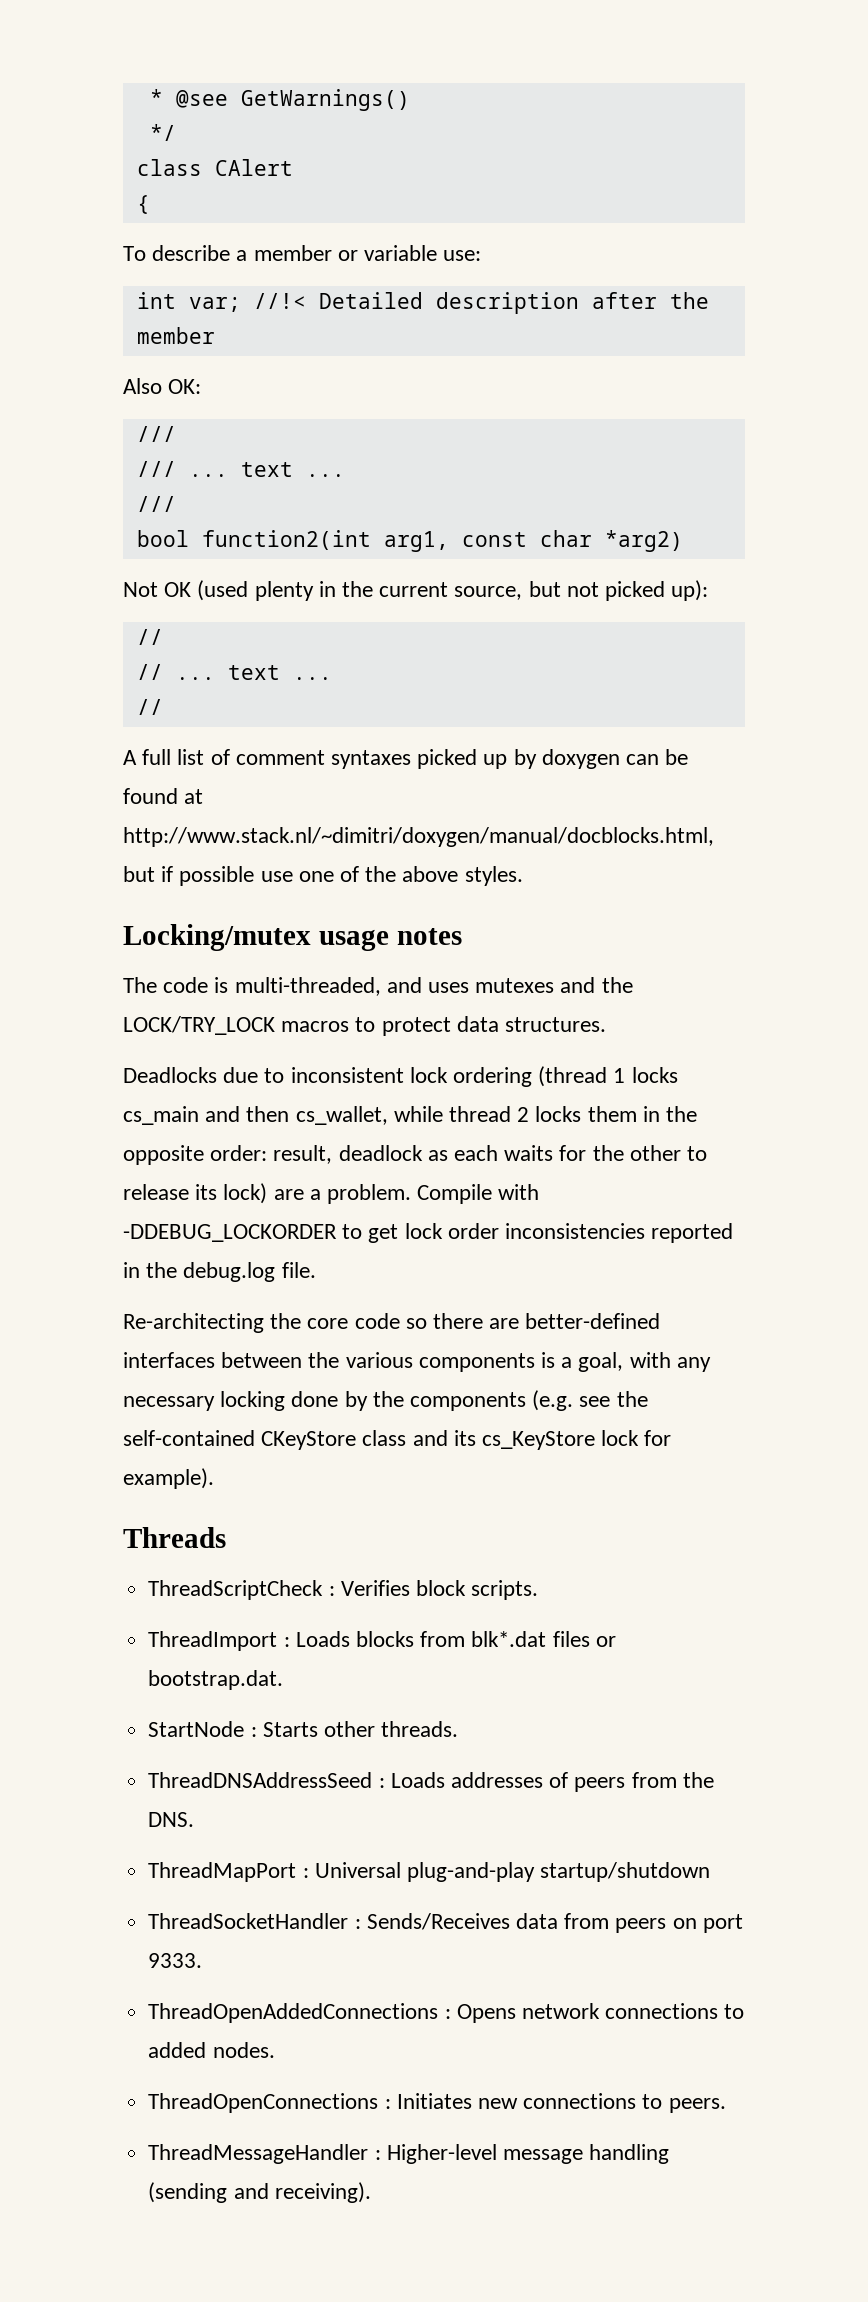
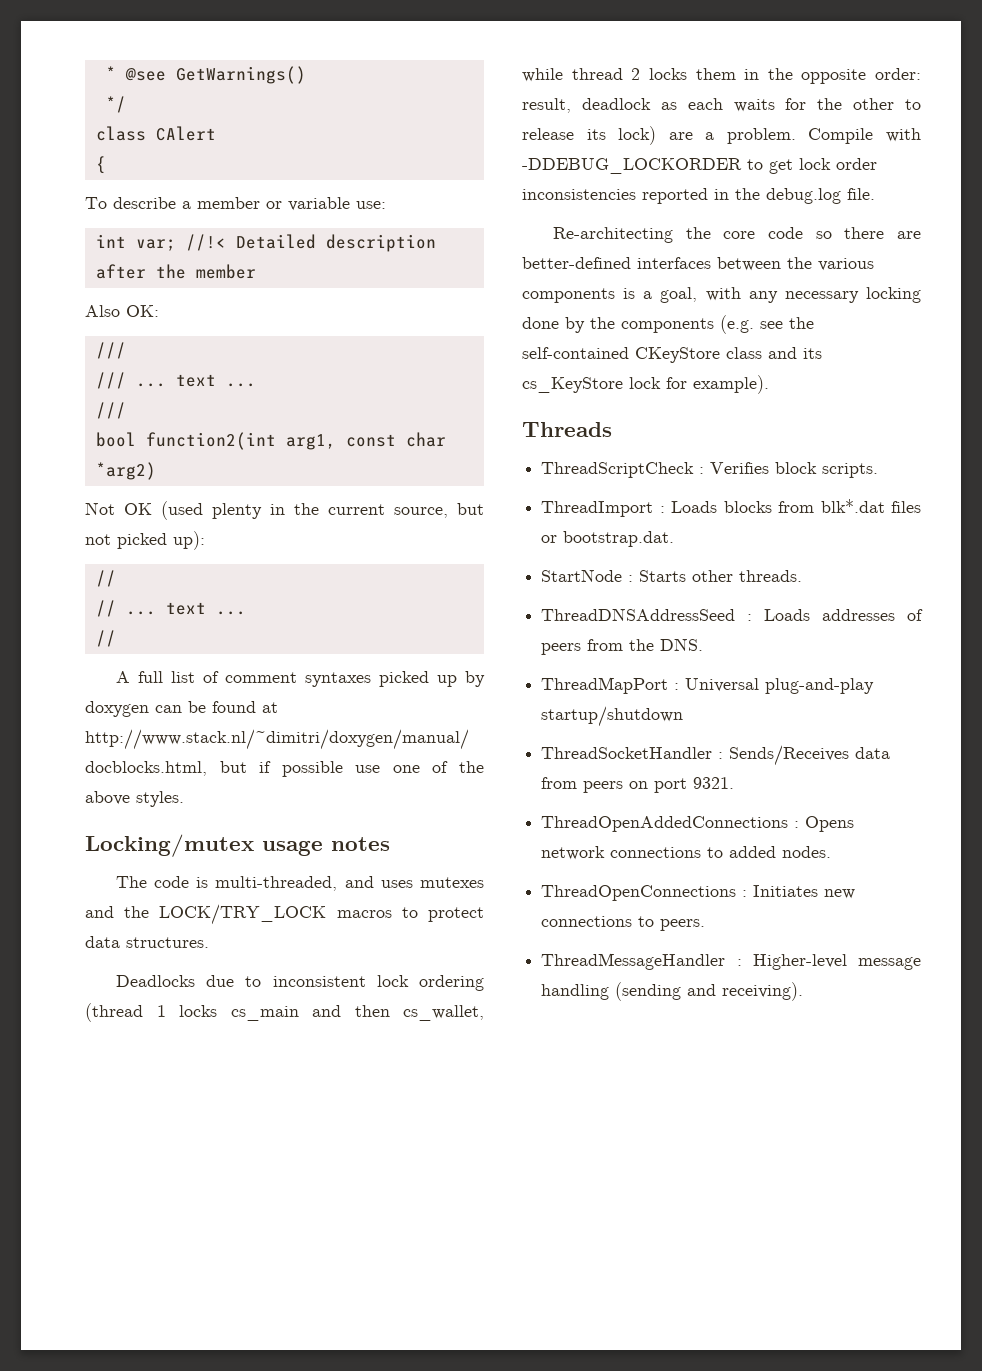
[148,1953,203,1968] 9333. -> [693,777,735,789] 9321.

